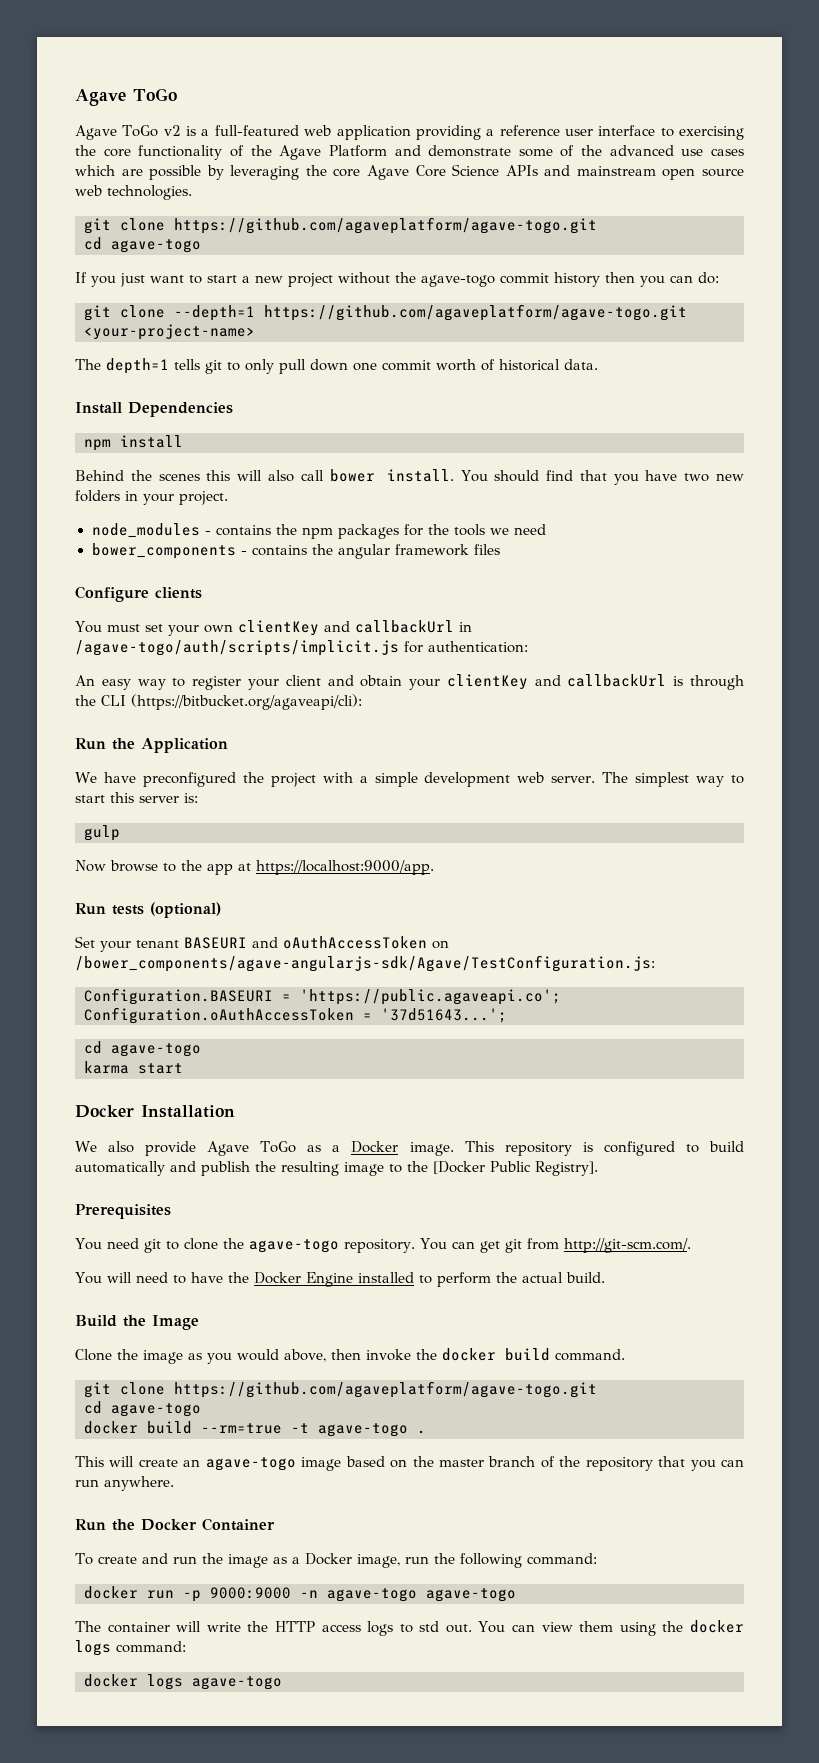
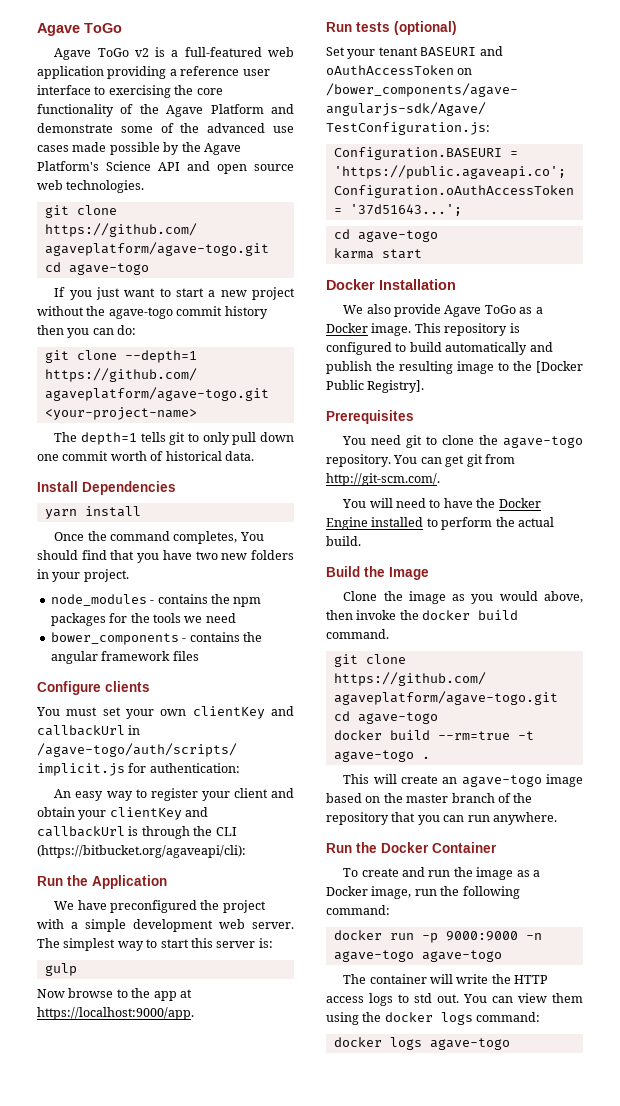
[75,164,656,180] which are possible by leveraging the core Agave Core Science APIs and mainstream -> [72,142,241,155] [37,161,210,171] made possible by the Agave Platform's Science API and
[84,439,111,451] npm -> [44,509,77,519] yarn
[75,469,454,482] Behind the scenes this will also call bower install. -> [54,531,238,544] Once the command completes,

